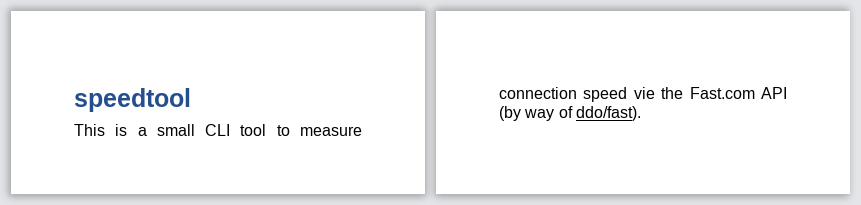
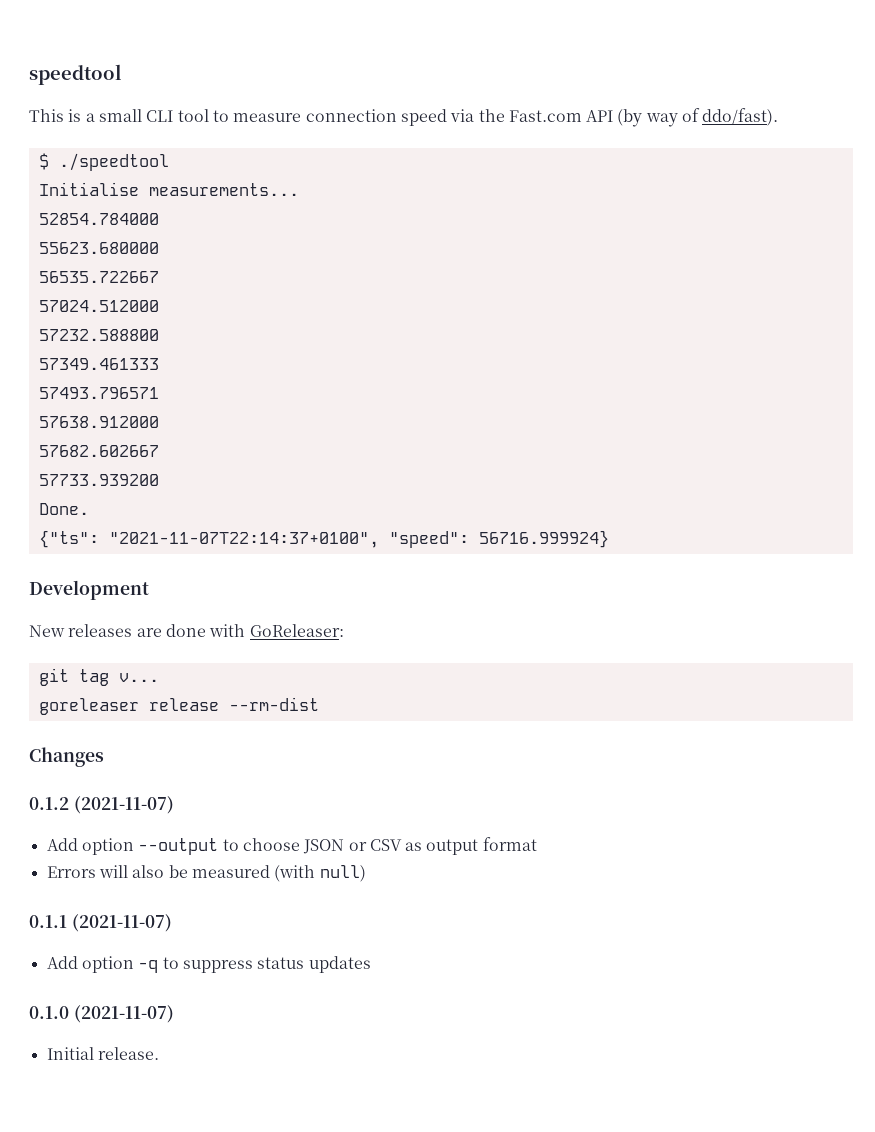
[633,87,655,99] vie -> [450,109,475,122] via
(641, 113) none -> [38,153,169,171] [38,182,299,196] [38,213,159,225] [38,242,159,254] [38,271,159,283] [38,300,159,312] [38,329,159,341] [38,358,159,370] [38,387,159,399] [38,416,159,428] [38,445,159,457] [38,474,159,486] [38,503,89,515] [38,530,609,548] [29,580,149,600] [29,624,344,637] [38,668,159,686] [38,697,319,715] [29,747,104,767] [29,796,174,814] [46,837,537,855] [46,865,366,882] [29,914,172,932] [46,956,371,973] [29,1005,174,1023] [46,1047,159,1060] // $ ./speedtool // Initialise measurements... // 52854.784000 // 55623.680000 // 56535.722667 // 57024.512000 // 57232.588800 // 57349.461333 // 57493.796571 // 57638.912000 // 57682.602667 // 57733.939200 // Done. // {"ts": "2021-11-07T22:14:37+0100", "speed": 56716.999924} // Development // New releases are done with GoReleaser: // git tag v... // goreleaser release --rm-dist // Changes // 0.1.2 (2021-11-07) // Add option --output to choose JSON or CSV as output format // Errors will also be measured (with null) // 0.1.1 (2021-11-07) // Add option -q to suppress status updates // 0.1.0 (2021-11-07) // Initial release.

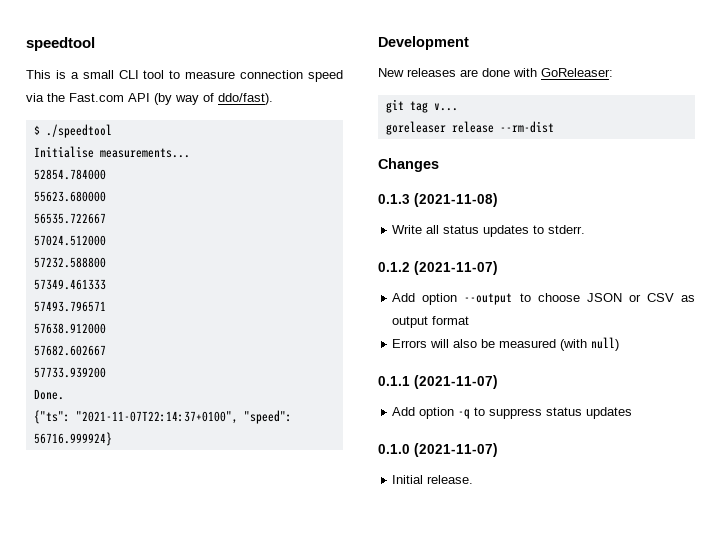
(104, 757) none -> [378,193,498,207] [392,225,586,237] // 0.1.3 (2021-11-08) // Write all status updates to stderr.

